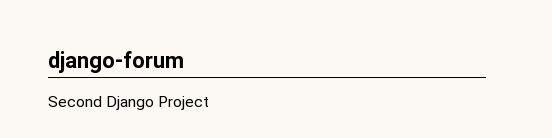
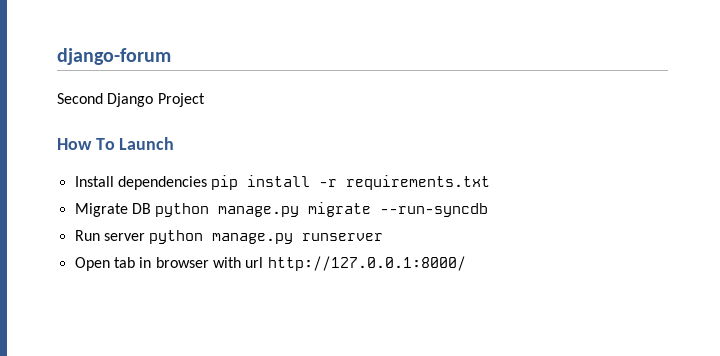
(210, 103) none -> [57,137,175,150] [74,175,491,190] [74,202,489,217] [74,230,384,244] [74,256,466,271] // How To Launch // Install dependencies pip install -r requirements.txt // Migrate DB python manage.py migrate --run-syncdb // Run server python manage.py runserver // Open tab in browser with url http://127.0.0.1:8000/

